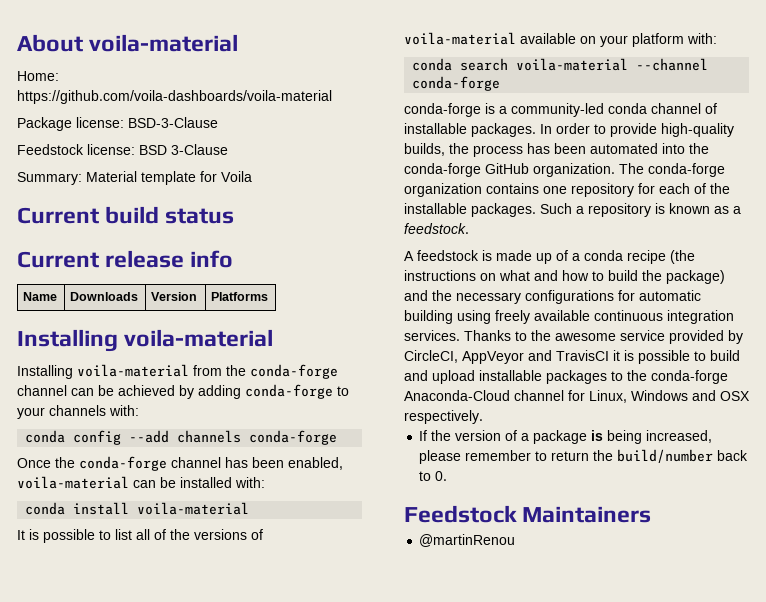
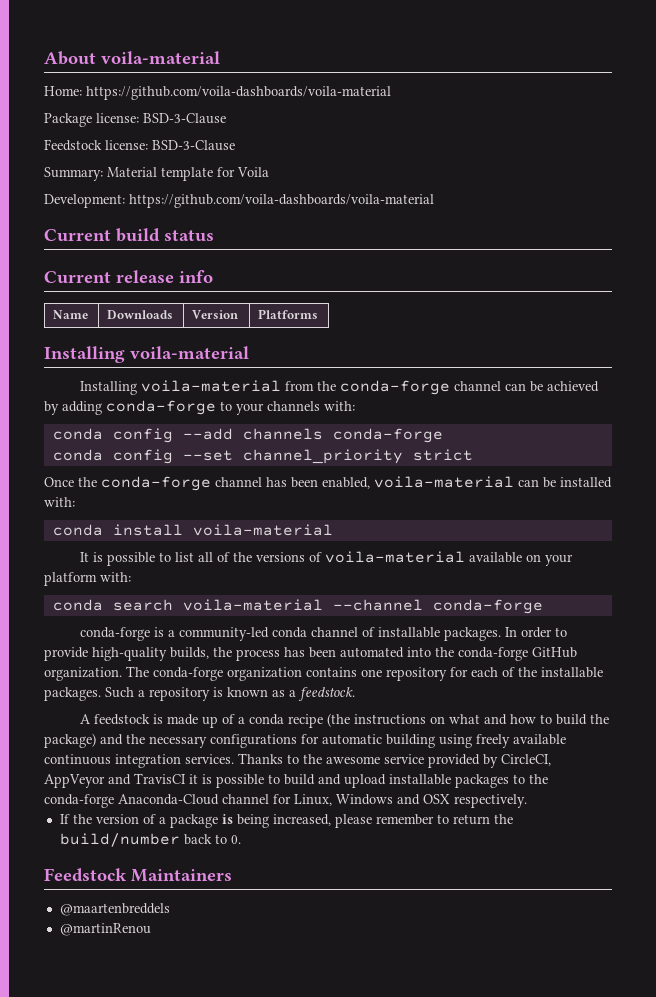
[139,144,228,155] BSD 3-Clause -> [152,140,235,151] BSD-3-Clause
(252, 176) none -> [44,194,434,208] // Development: https://github.com/voila-dashboards/voila-material
(338, 437) none -> [52,449,473,464] // conda config --set channel_priority strict
(652, 514) none -> [59,903,170,916] // @maartenbreddels

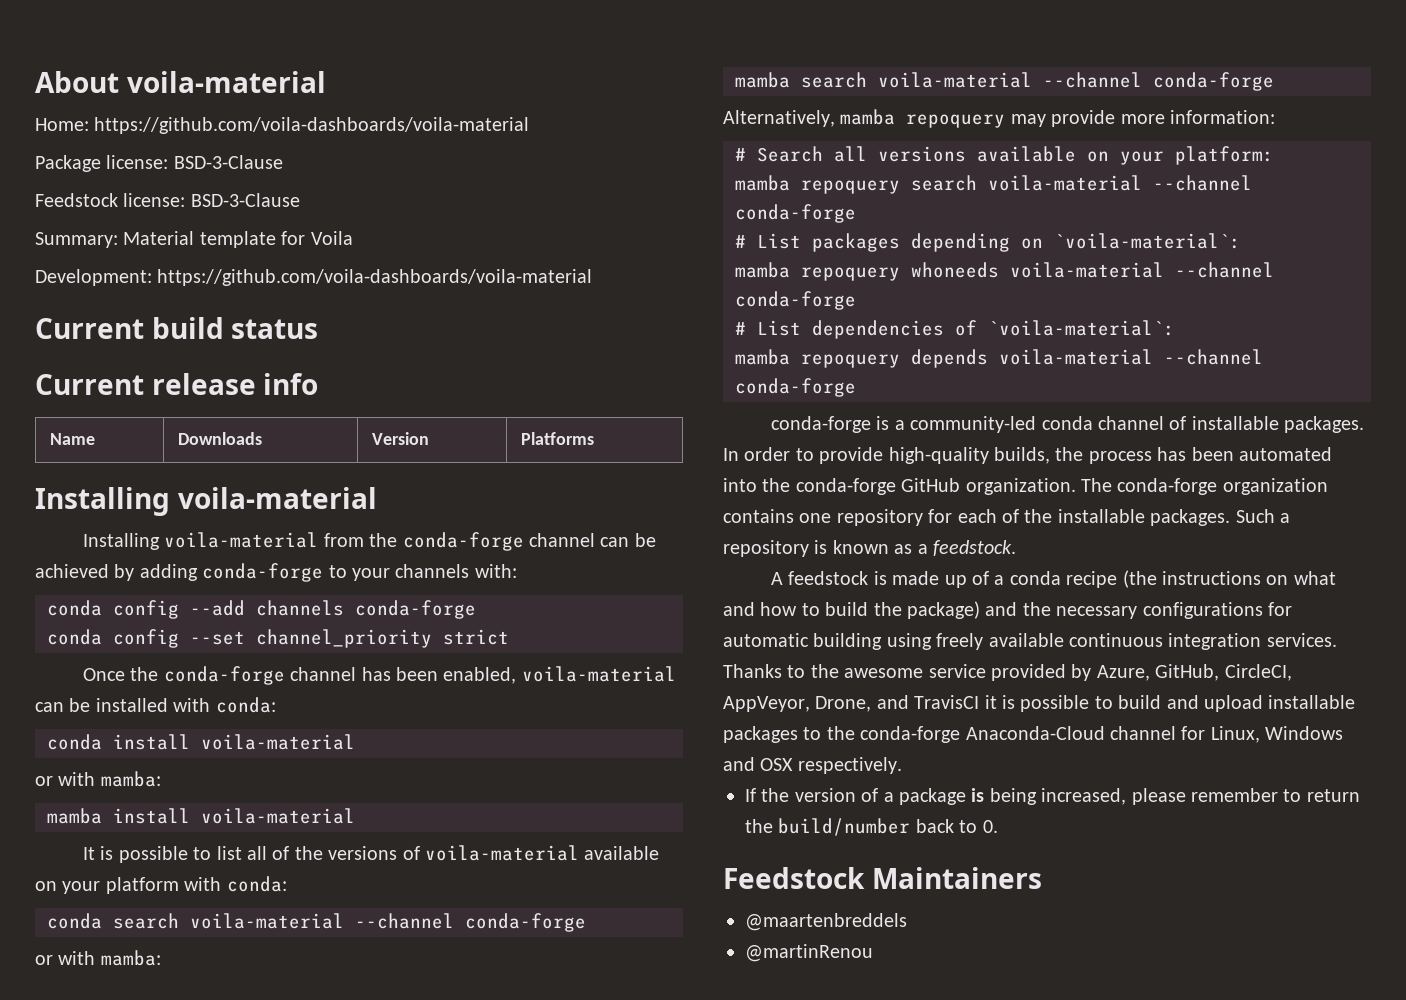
[44,497,75,507] with: -> [173,697,276,713] with conda:
(333, 530) none -> [35,771,161,787] [47,808,355,824] // or with mamba: // mamba install voila-material
[100,572,131,582] with: -> [184,876,287,892] with conda:
(543, 606) none -> [35,950,161,966] [735,72,1274,91] [723,109,1275,128] [735,146,1274,165] [735,175,1252,194] [735,204,856,223] [735,233,1241,252] [735,262,1274,281] [735,291,856,310] [735,320,1175,339] [735,349,1263,368] [735,378,856,397] // or with mamba: // mamba search voila-material --channel conda-forge // Alternatively, mamba repoquery may provide more information: // # Search all versions available on your platform: // mamba repoquery search voila-material --channel conda-forge // # List packages depending on `voila-material`: // mamba repoquery whoneeds voila-material --channel conda-forge // # List dependencies of `voila-material`: // mamba repoquery depends voila-material --channel conda-forge
[501,754,551,766] [44,774,105,788] CircleCI, AppVeyor -> [1096,664,1292,681] [723,696,872,712] Azure, GitHub, CircleCI, AppVeyor, Drone,

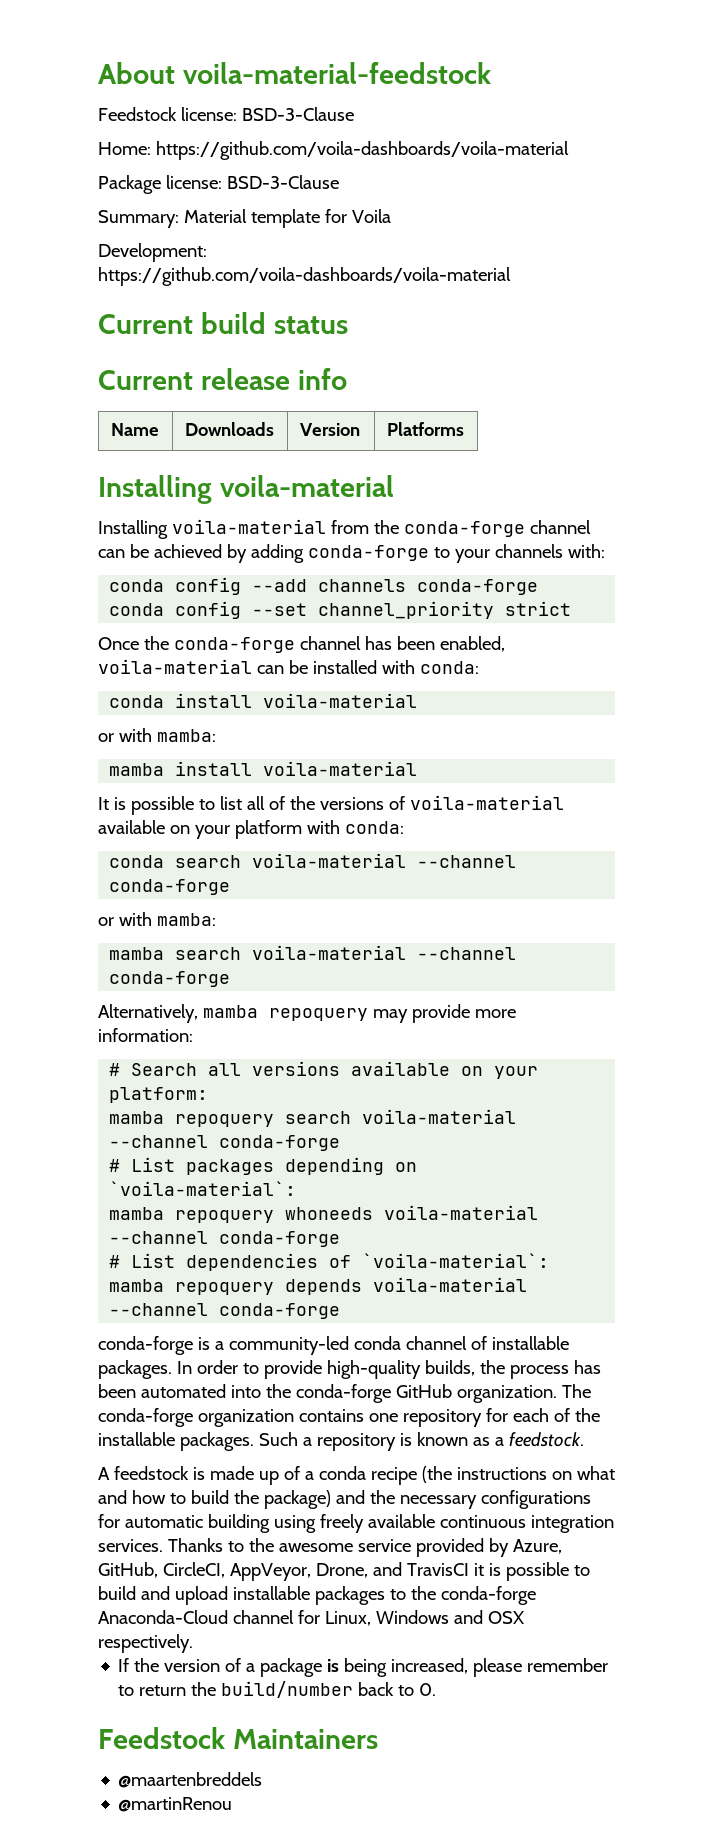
[126,71,326,93] voila-material -> [182,62,491,84] [98,107,354,121] voila-material-feedstock // Feedstock license: BSD-3-Clause
[35,193,300,207] // Feedstock license: BSD-3-Clause -> (339, 182) none

